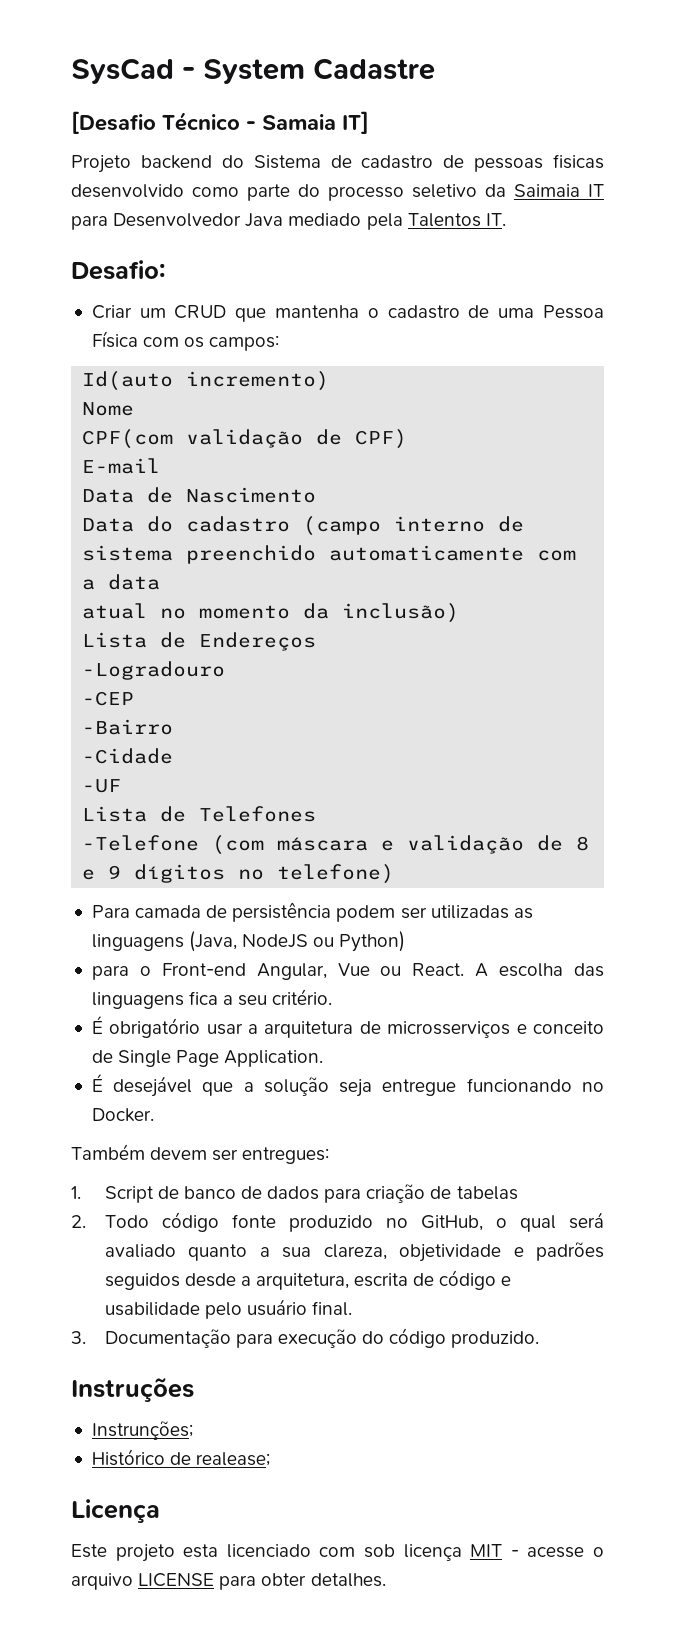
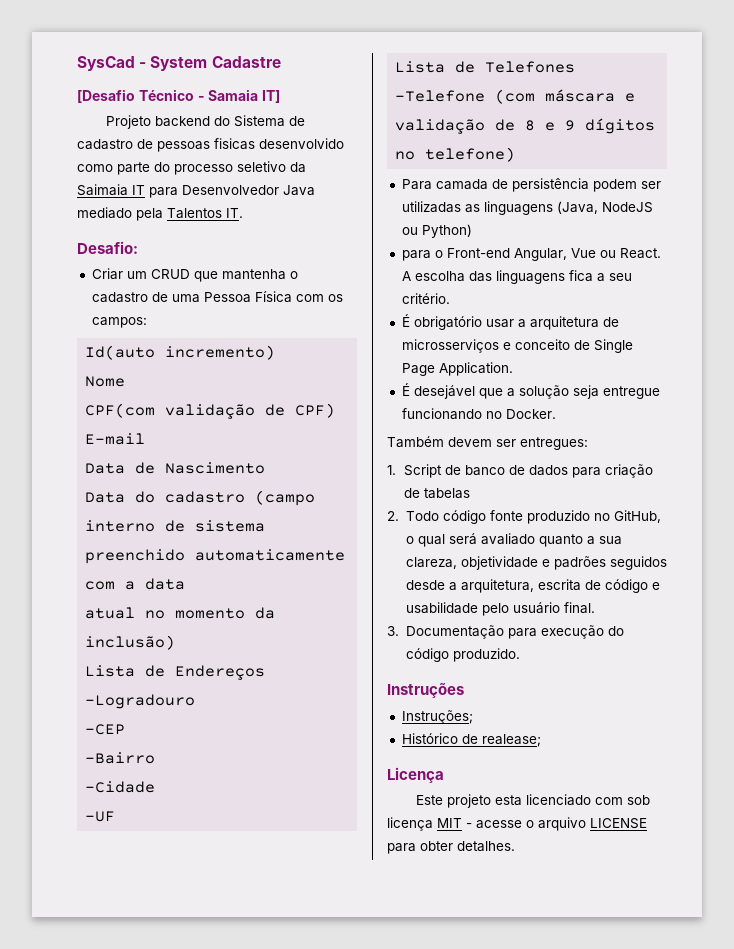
[91,1421,193,1440] Instrunções; -> [401,710,473,724] Instruções;

